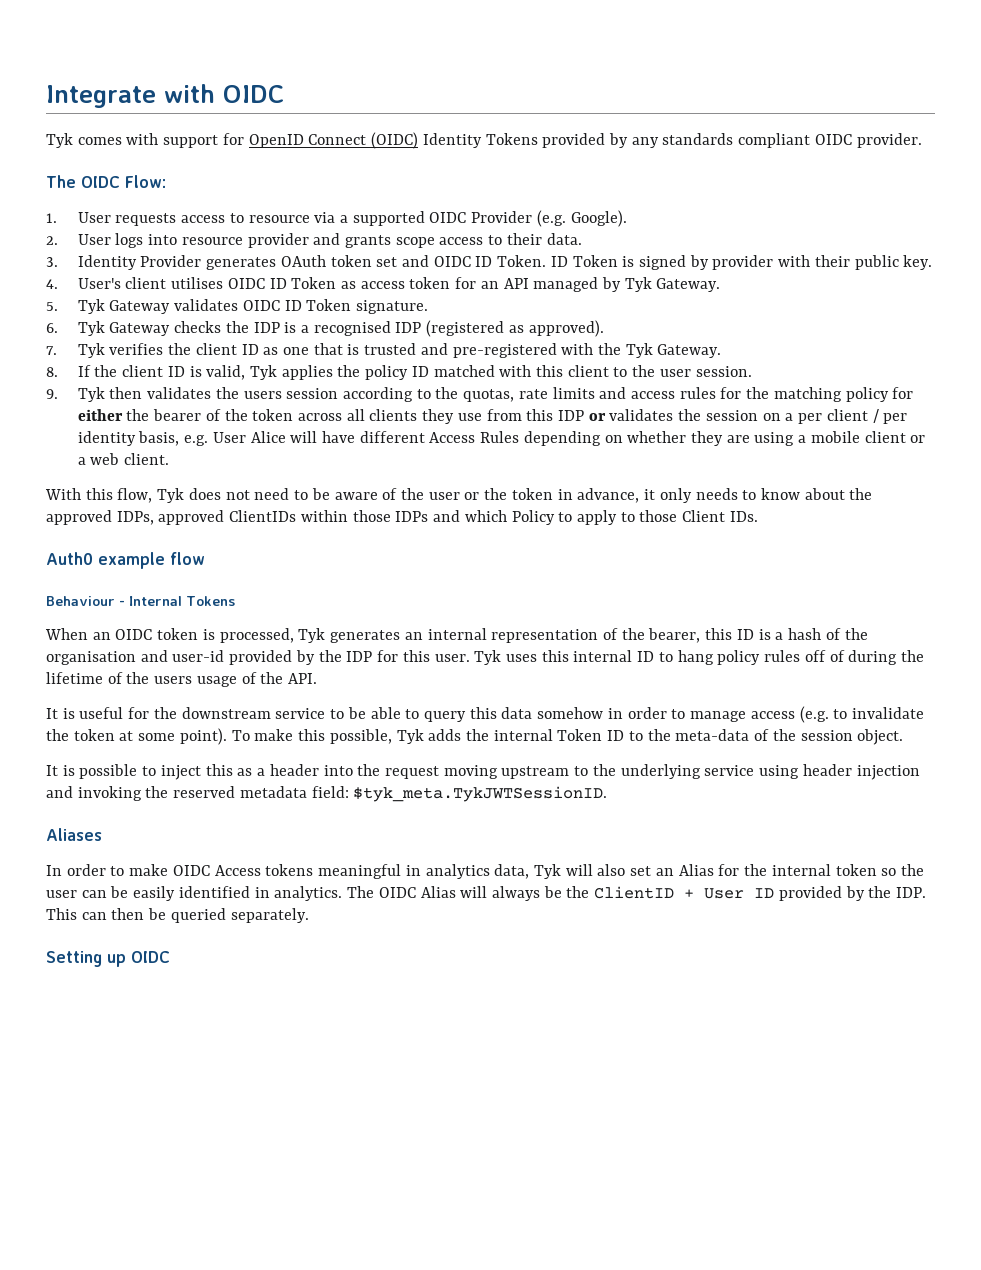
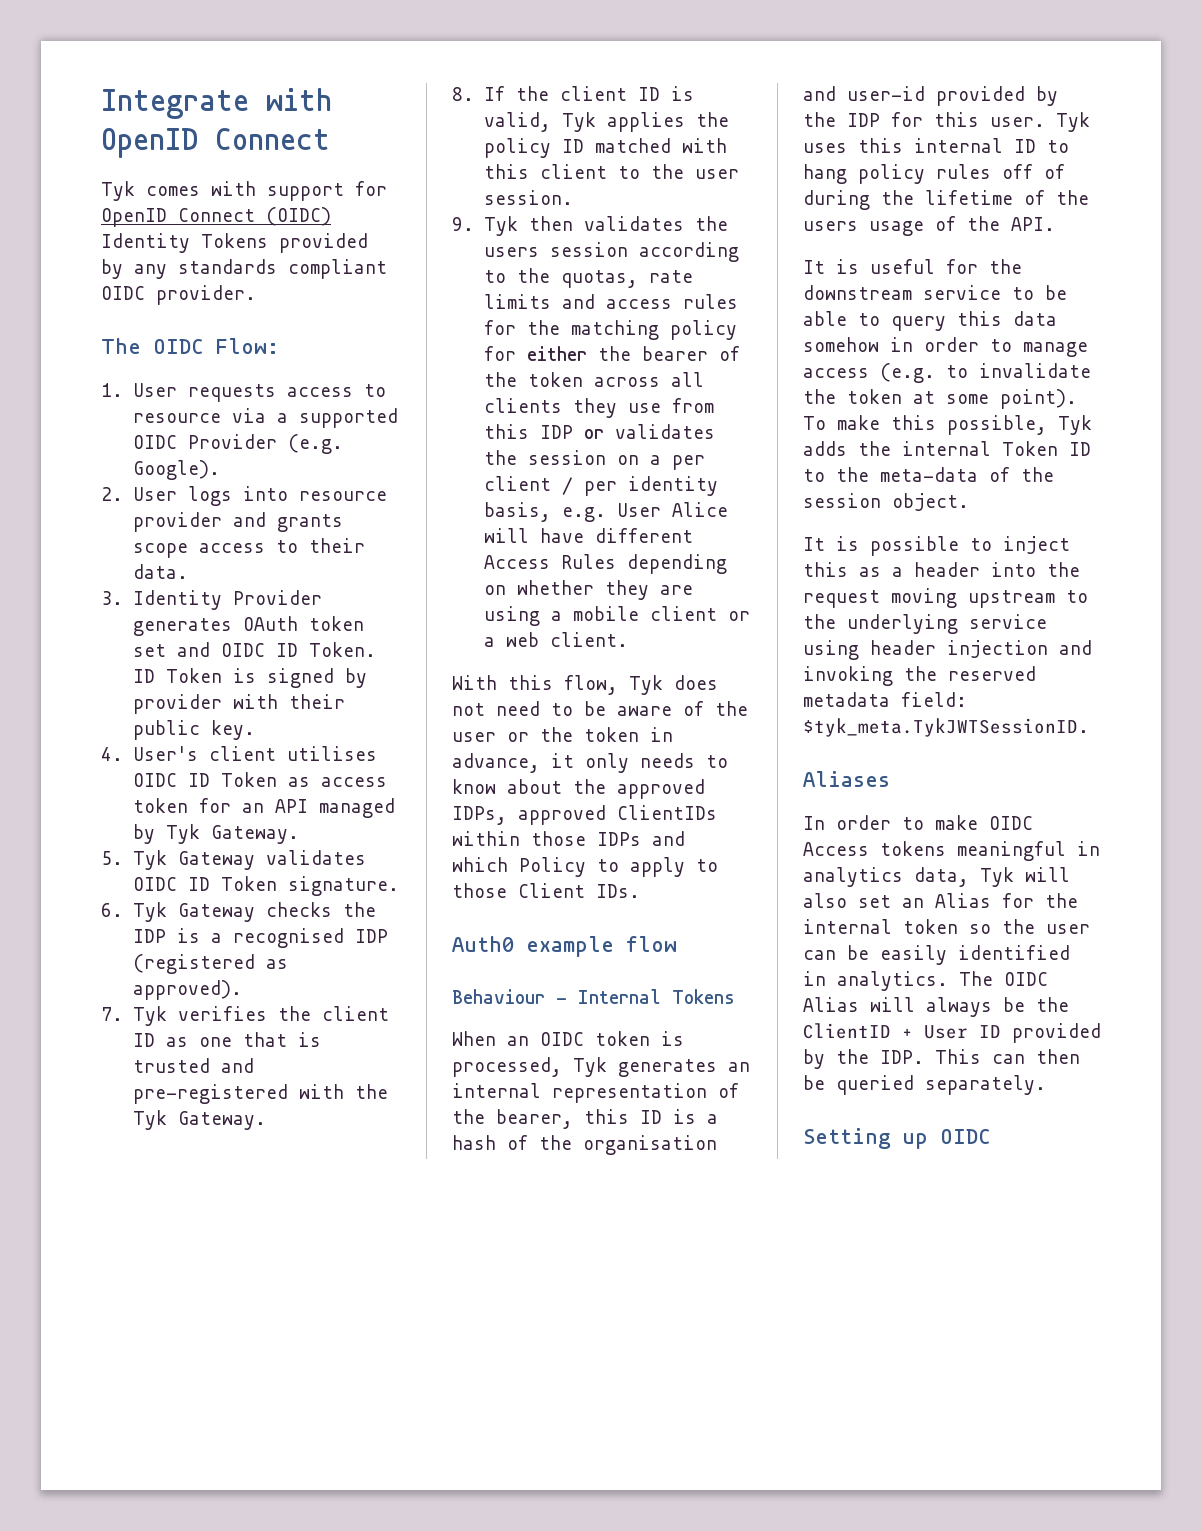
[223,85,284,103] OIDC -> [101,128,330,158] OpenID Connect

